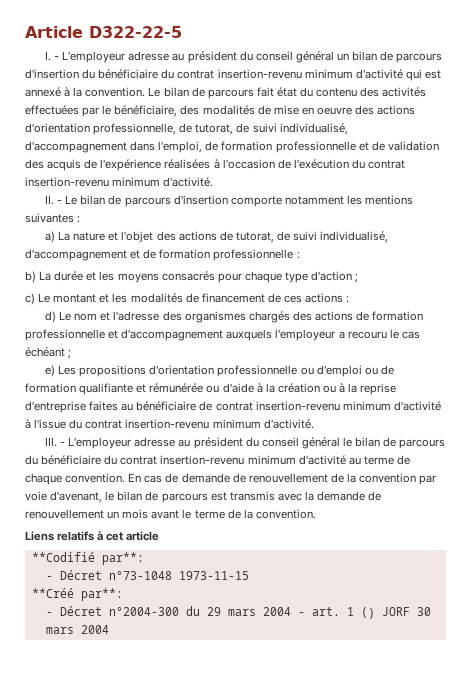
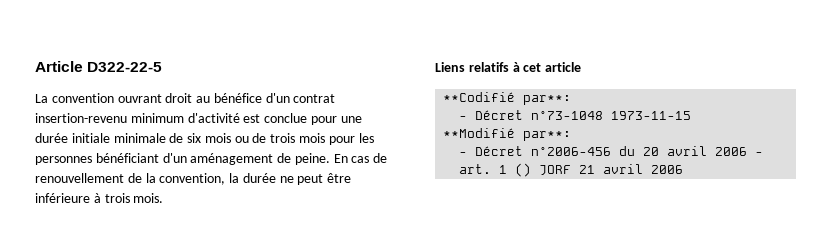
[44,51,443,63] [25,69,441,81] [25,87,427,99] [25,105,416,117] [25,123,348,135] [25,141,439,153] [25,159,406,171] [25,177,214,187] [44,195,414,207] [25,213,81,223] [44,231,389,243] [25,249,300,261] [25,271,359,283] [25,293,350,305] [44,311,424,323] [25,329,420,341] [25,347,72,359] [44,365,394,377] [25,383,397,395] [25,401,441,413] [25,419,314,429] [44,437,446,449] [25,455,410,465] [25,473,126,485] I. - L'employeur adresse au président du conseil général un bilan de parcours d'insertion du bénéficiaire du contrat insertion-revenu minimum d'activité qui est annexé à la convention. Le bilan de parcours fait état du contenu des activités effectuées par le bénéficiaire, des modalités de mise en oeuvre des actions d'orientation professionnelle, de tutorat, de suivi individualisé, d'accompagnement dans l'emploi, de formation professionnelle et de validation des acquis de l'expérience réalisées à l'occasion de l'exécution du contrat insertion-revenu minimum d'activité. // II. - Le bilan de parcours d'insertion comporte notamment les mentions suivantes : // a) La nature et l'objet des actions de tutorat, de suivi individualisé, d'accompagnement et de formation professionnelle : // b) La durée et les moyens consacrés pour chaque type d'action ; // c) Le montant et les modalités de financement de ces actions : // d) Le nom et l'adresse des organismes chargés des actions de formation professionnelle et d'accompagnement auxquels l'employeur a recouru le cas échéant ; // e) Les propositions d'orientation professionnelle ou d'emploi ou de formation qualifiante et rémunérée ou d'aide à la création ou à la reprise d'entreprise faites au bénéficiaire de contrat insertion-revenu minimum d'activité à l'issue du contrat insertion-revenu minimum d'activité. // III. - L'employeur adresse au président du conseil général le bilan de parcours du bénéficiaire du contrat insertion-revenu minimum d'activité au terme de chaque convention. -> [35,93,336,103] [35,113,362,125] [35,133,374,145] [35,153,330,165] La convention ouvrant droit au bénéfice d'un contrat insertion-revenu minimum d'activité est conclue pour une durée initiale minimale de six mois ou de trois mois pour les personnes bénéficiant d'un aménagement de peine.
[181,473,246,483] demande de -> (388, 158) none
[359,473,437,485] [25,491,382,503] [25,509,316,519] convention par voie d'avenant, le bilan de parcours est transmis avec la demande de renouvellement un mois avant le terme de la convention. -> [159,173,352,185] [35,193,164,203] convention, la durée ne peut être inférieure à trois mois.
[31,588,123,601] [45,606,291,616] **Créé par**: // - Décret n°2004-300 du 29 mars 2004 -> [443,128,572,141] [459,146,748,156] **Modifié par**: // - Décret n°2006-456 du 20 avril 2006
[416,607,431,616] [45,625,109,634] 30 mars 2004 -> [579,164,684,174] 21 avril 2006

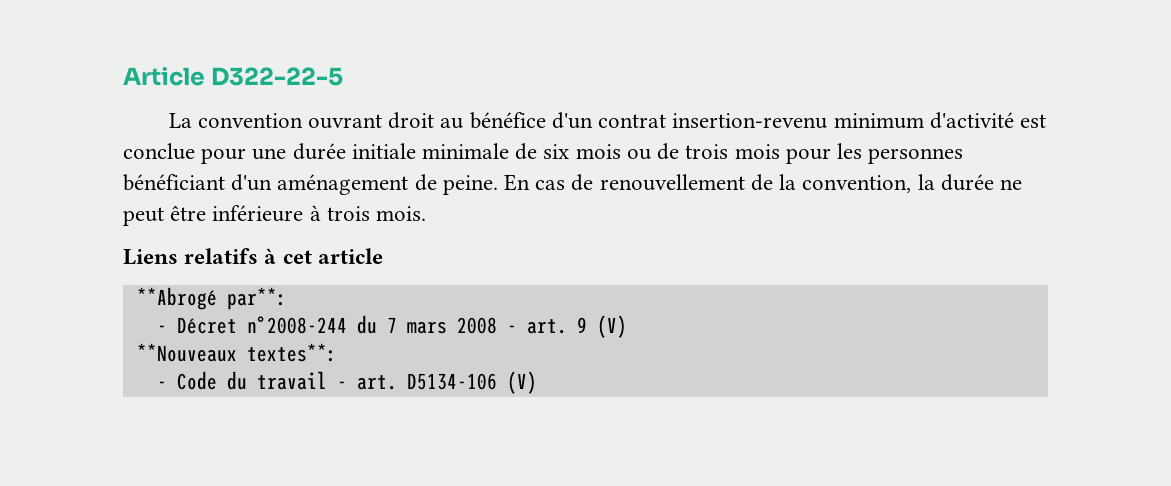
[443,92,572,105] [459,110,692,120] [443,128,572,141] [459,146,764,156] [459,163,684,177] **Codifié par**: // - Décret n°73-1048 1973-11-15 // **Modifié par**: // - Décret n°2006-456 du 20 avril 2006 - art. 1 () JORF 21 avril 2006 -> [136,287,287,310] [156,315,627,338] [136,343,337,362] [156,371,537,394] **Abrogé par**: // - Décret n°2008-244 du 7 mars 2008 - art. 9 (V) // **Nouveaux textes**: // - Code du travail - art. D5134-106 (V)

